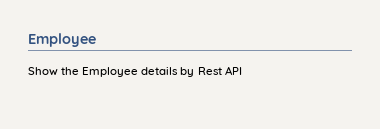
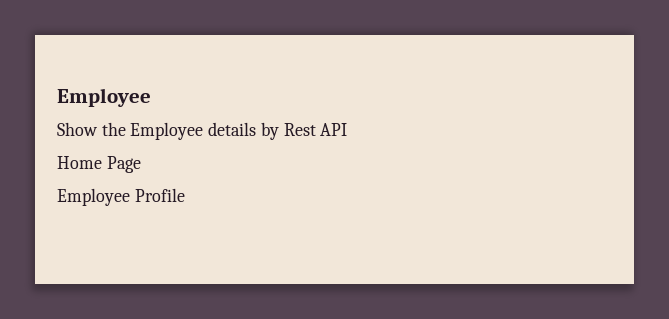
(242, 70) none -> [57,156,141,173] [57,188,185,206] // Home Page // Employee Profile

